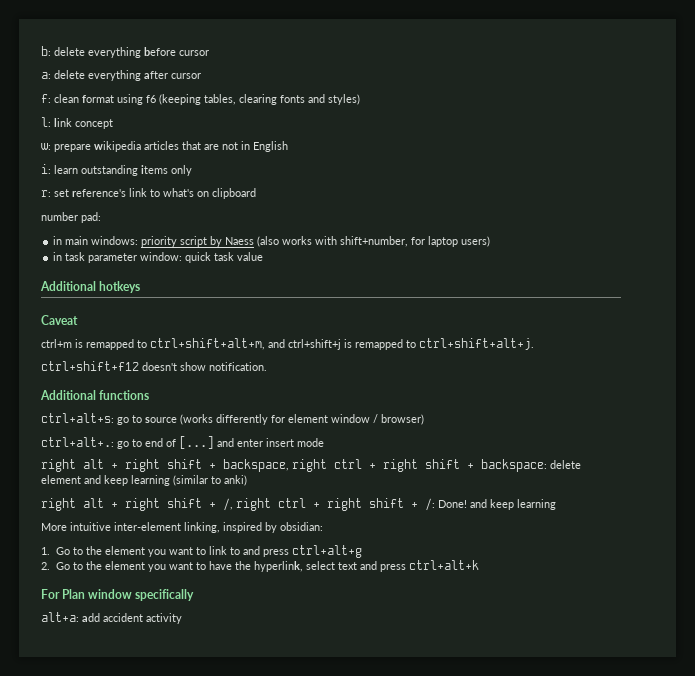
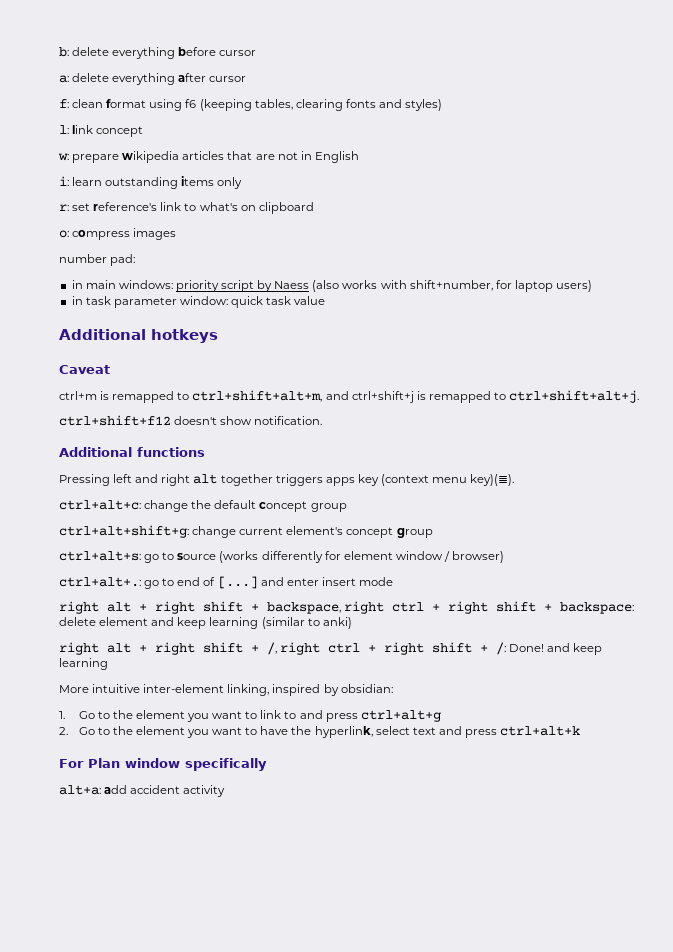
(256, 193) none -> [59,228,177,240] // o: compress images
(150, 395) none -> [59,474,515,486] [59,500,347,512] [59,525,433,538] // Pressing left and right alt together triggers apps key (context menu key)(≣). // ctrl+alt+c: change the default concept group // ctrl+alt+shift+g: change current element's concept group

